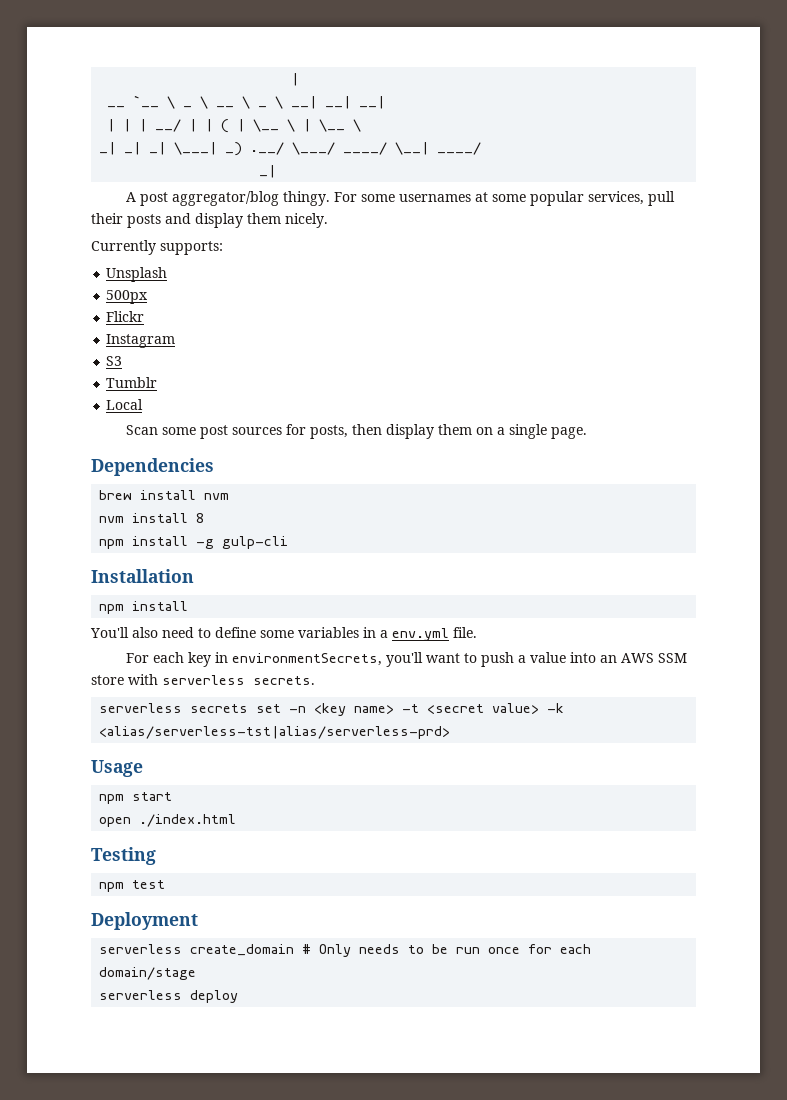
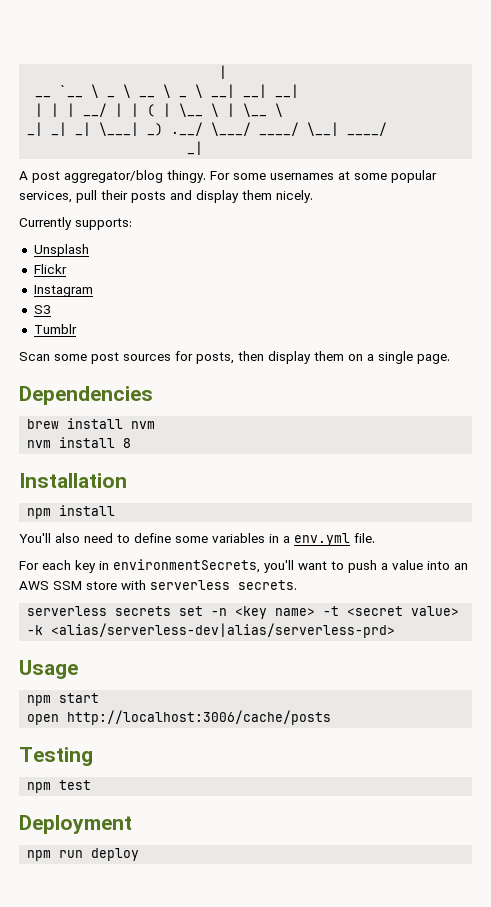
[106,290,149,304] // 500px -> (89, 250) none
[106,399,144,410] // Local -> (77, 329) none
[99,536,289,549] // npm install -g gulp-cli -> (132, 443) none
[99,726,451,739] <alias/serverless-tst|alias/serverless-prd> -> [51,623,396,638] <alias/serverless-dev|alias/serverless-prd>
[139,814,237,827] ./index.html -> [67,710,332,725] http://localhost:3006/cache/posts
[99,944,592,957] [99,967,197,980] [99,990,183,1000] serverless create_domain # Only needs to be run once for each domain/stage // serverless -> [27,850,84,861] npm run

